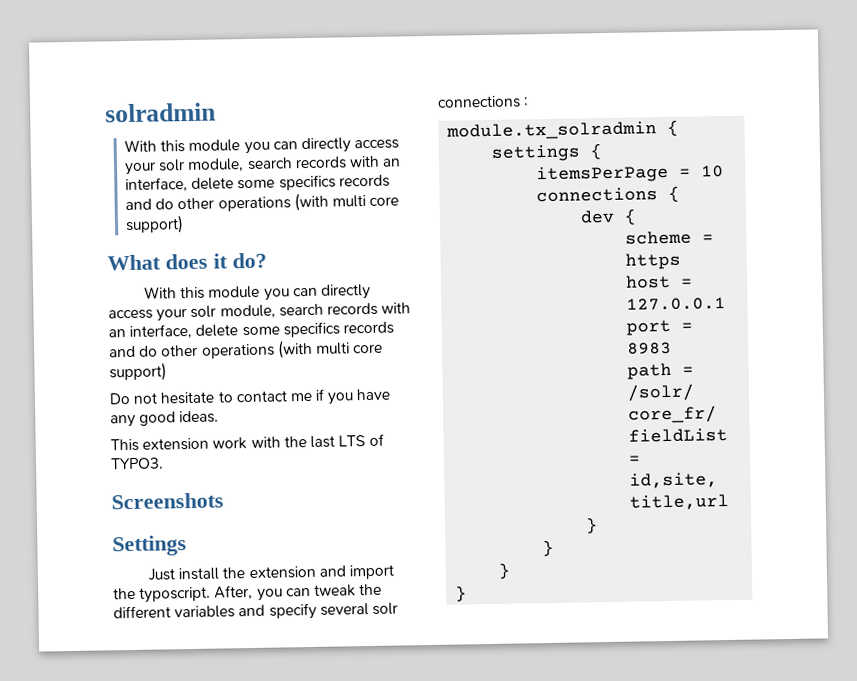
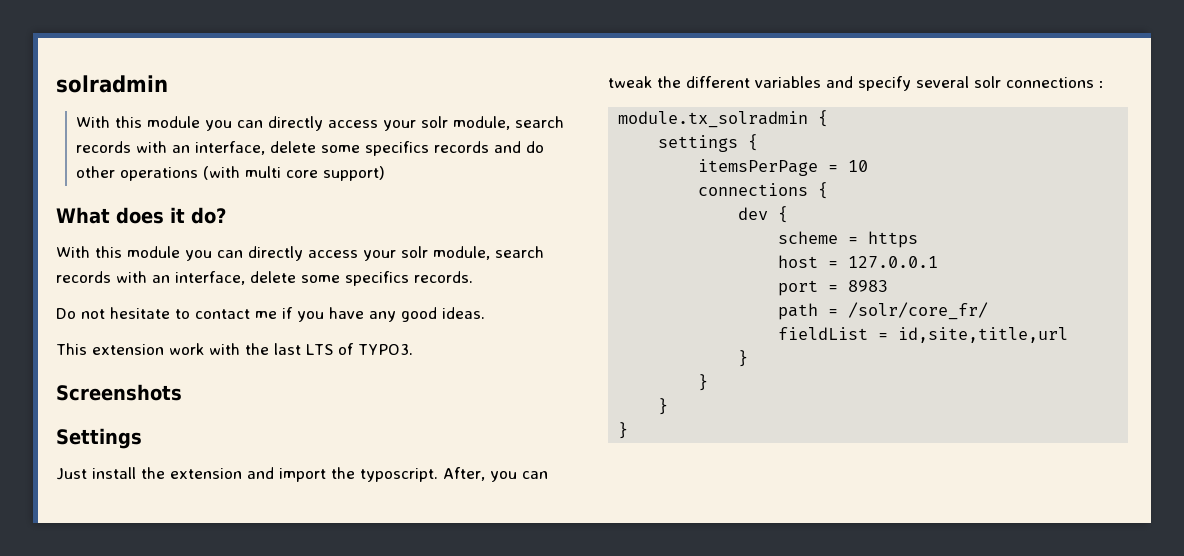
[342,321,394,335] [109,339,384,359] [109,362,167,382] records and do other operations (with multi core support) -> [414,271,473,283] records.

